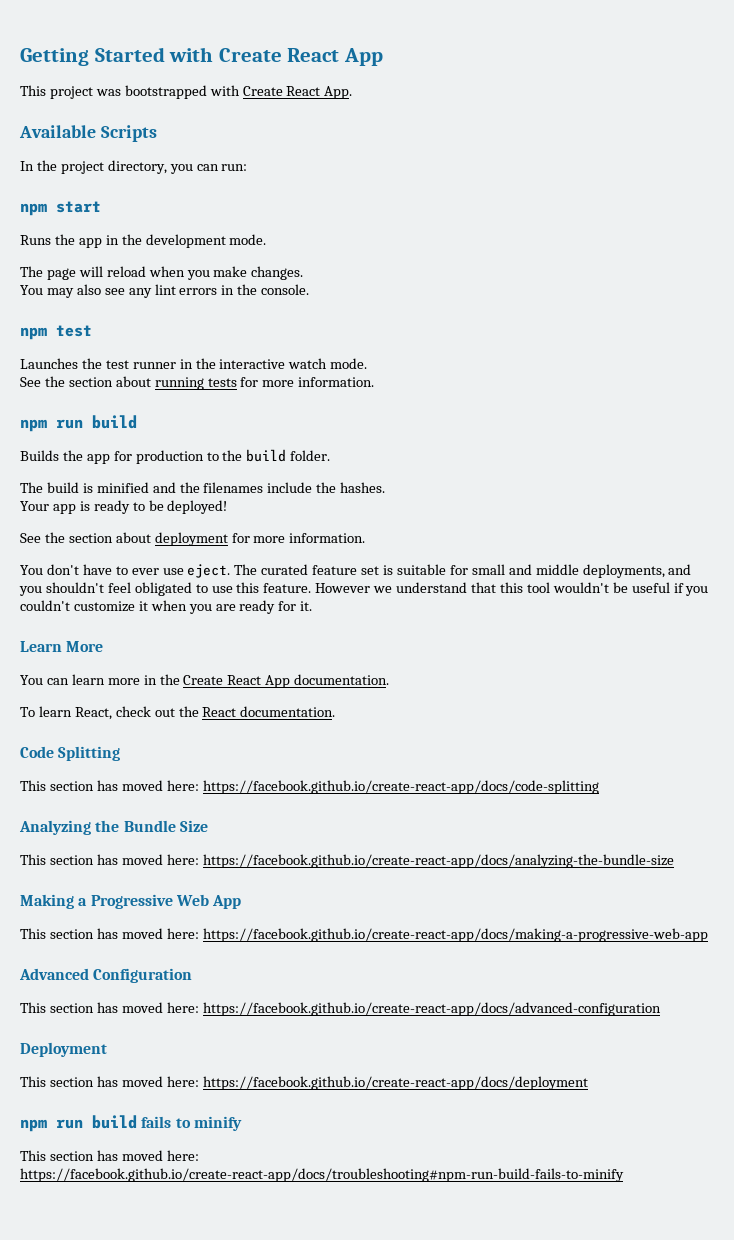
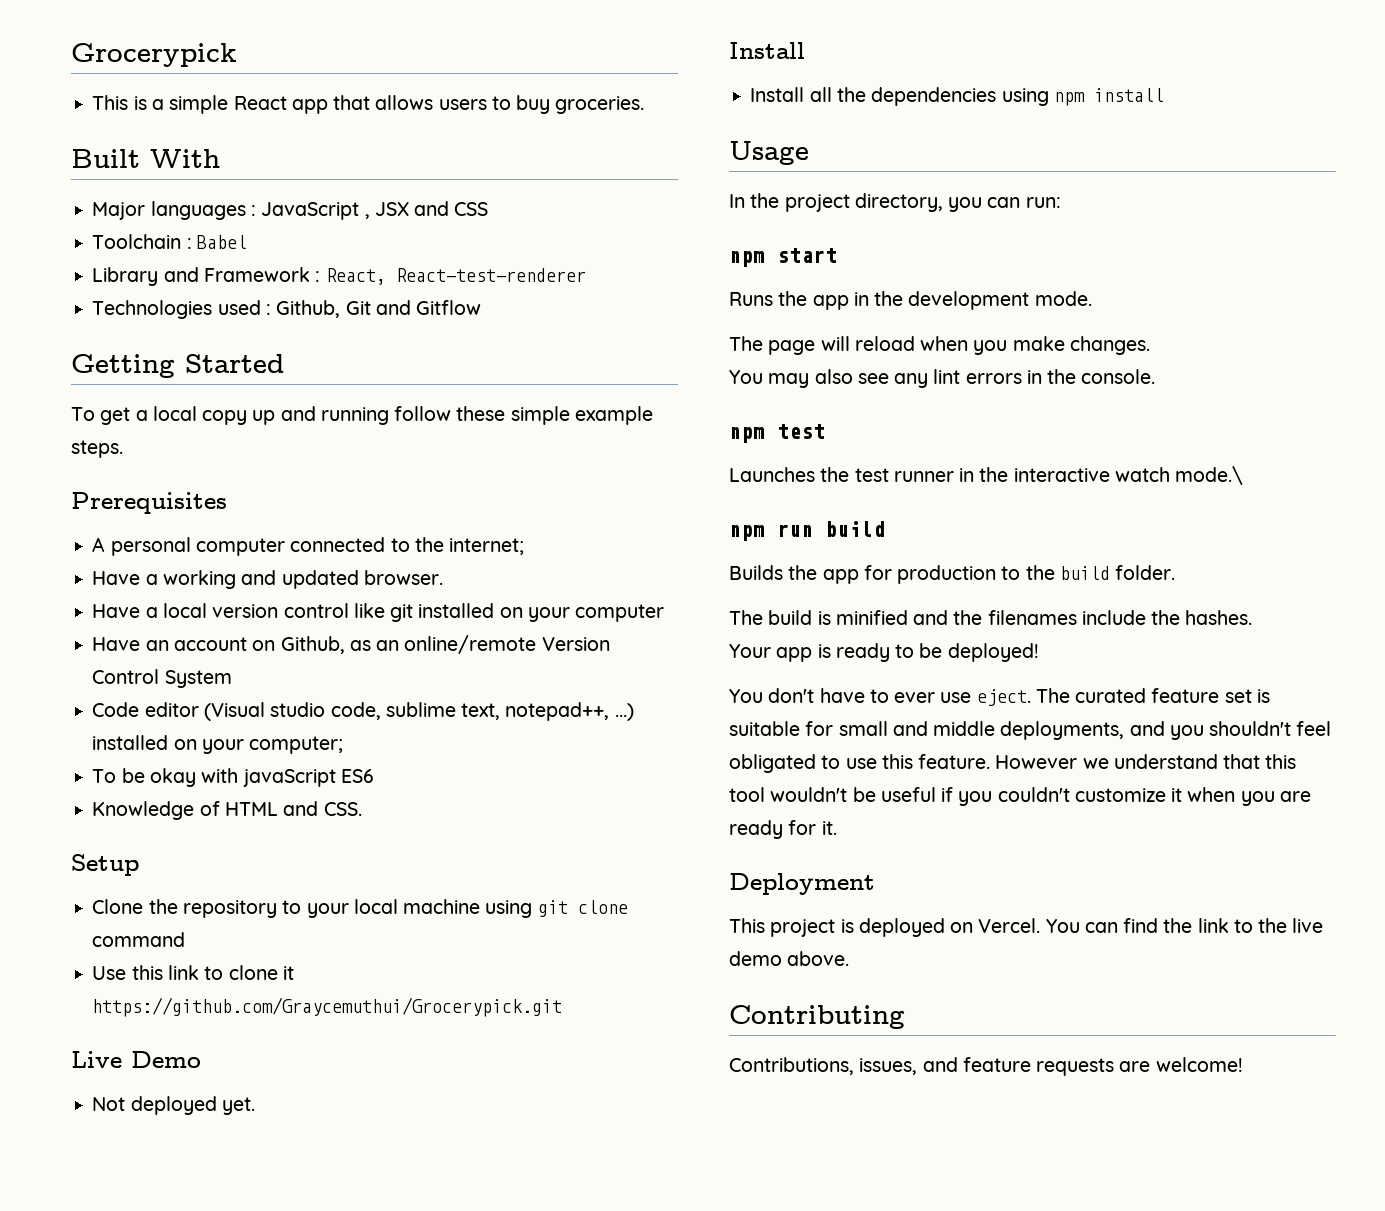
[20,47,383,66] [20,85,353,99] [19,125,157,142] Getting Started with Create React App // This project was bootstrapped with Create React App. // Available Scripts -> [71,43,237,67] [92,95,645,114] [71,149,220,168] [92,201,489,220] [92,234,247,249] [92,267,586,286] [92,300,482,319] [71,354,284,378] [71,406,653,425] [71,440,123,458] [71,492,227,514] [92,537,525,556] [92,570,443,589] [92,603,665,622] [92,635,610,654] [92,669,232,688] [92,702,634,721] [92,735,344,754] [92,768,374,787] [92,801,362,820] [71,854,139,876] [92,899,628,918] [92,932,186,947] [92,965,294,980] [92,997,563,1017] [71,1051,201,1068] [92,1096,255,1115] [729,42,805,59] [750,87,1164,106] [729,141,809,165] Grocerypick // This is a simple React app that allows users to buy groceries. // Built With // Major languages : JavaScript , JSX and CSS // Toolchain : Babel // Library and Framework : React, React-test-renderer // Technologies used : Github, Git and Gitflow // Getting Started // To get a local copy up and running follow these simple example steps. // Prerequisites // A personal computer connected to the internet; // Have a working and updated browser. // Have a local version control like git installed on your computer // Have an account on Github, as an online/remote Version Control System // Code editor (Visual studio code, sublime text, notepad++, ...) installed on your computer; // To be okay with javaScript ES6 // Knowledge of HTML and CSS. // Setup // Clone the repository to your local machine using git clone command // Use this link to clone it https://github.com/Graycemuthui/Grocerypick.git // Live Demo // Not deployed yet. // Install // Install all the dependencies using npm install // Usage
[330,358,368,369] [20,376,375,390] mode. // See the section about running tests for more information. -> [1175,466,1244,485] mode.\
[20,532,366,546] // See the section about deployment for more information. -> (1039, 652) none
[20,641,104,652] [20,674,390,688] [20,706,336,720] [20,746,121,761] [20,780,599,794] [19,820,208,835] [20,854,674,868] [20,894,242,909] [20,928,708,942] [19,968,193,983] [20,1002,661,1016] [20,1042,107,1057] [20,1076,588,1090] [20,1115,242,1132] [20,1150,199,1161] [20,1168,624,1182] Learn More // You can learn more in the Create React App documentation. // To learn React, check out the React documentation. // Code Splitting // This section has moved here: https://facebook.github.io/create-react-app/docs/code-splitting // Analyzing the Bundle Size // This section has moved here: https://facebook.github.io/create-react-app/docs/analyzing-the-bundle-size // Making a Progressive Web App // This section has moved here: https://facebook.github.io/create-react-app/docs/making-a-progressive-web-app // Advanced Configuration // This section has moved here: https://facebook.github.io/create-react-app/docs/advanced-configuration // Deployment // This section has moved here: https://facebook.github.io/create-react-app/docs/deployment // npm run build fails to minify // This section has moved here: https://facebook.github.io/create-react-app/docs/troubleshooting#npm-run-build-fails-to-minify -> [729,873,875,895] [729,918,1324,937] [729,951,850,966] [729,1005,905,1029] [729,1057,1243,1076] Deployment // This project is deployed on Vercel. You can find the link to the live demo above. // Contributing // Contributions, issues, and feature requests are welcome!

